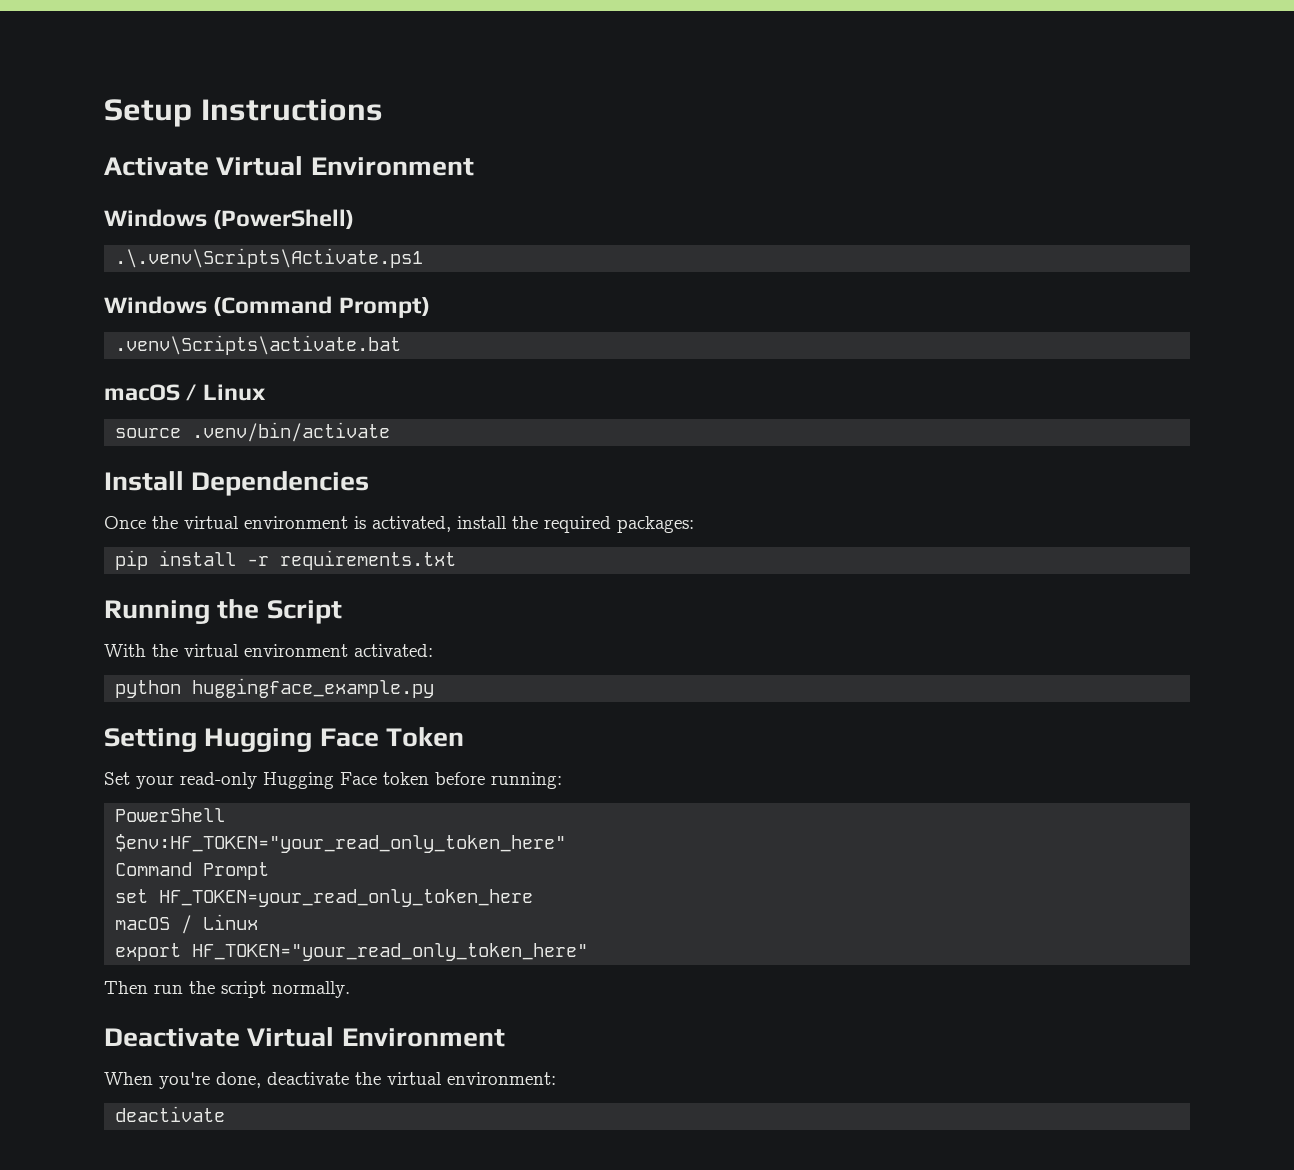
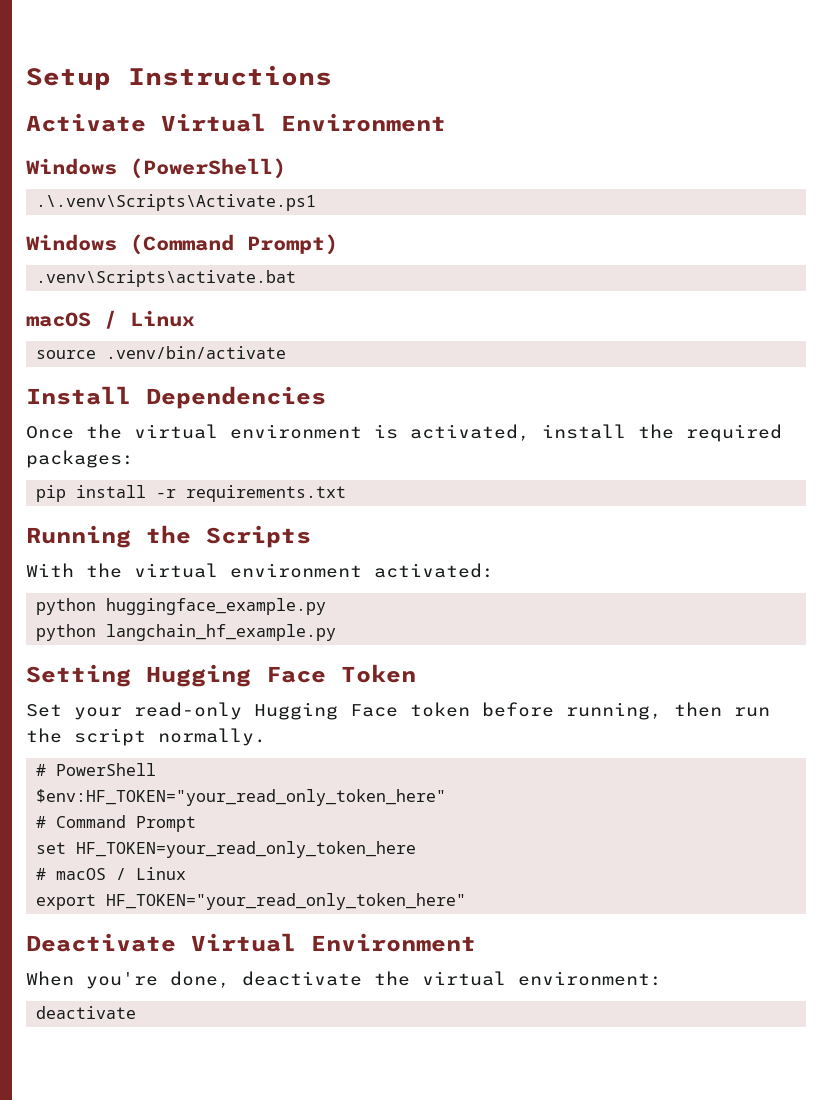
[266,600,342,624] Script -> [206,525,311,548] Scripts
(435, 688) none -> [36,624,337,641] // python langchain_hf_example.py
[491,772,562,789] running: // -> [566,702,770,720] [26,728,266,746] [36,764,47,776] running, then run the script normally. // #
(567, 843) none -> [36,816,47,828] #
(534, 898) none -> [36,868,47,880] #
[104,981,350,998] // Then run the script normally. -> (467, 901) none

